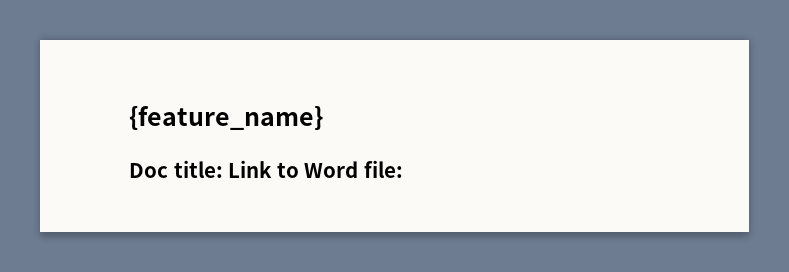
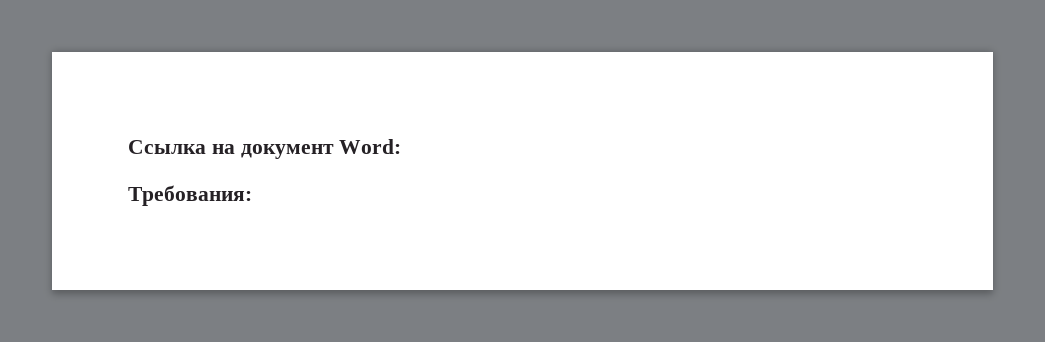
[129,106,323,130] [129,160,403,178] {feature_name} // Doc title: Link to Word file: -> [128,139,402,159] [128,185,252,206] Ссылка на документ Word: // Требования:

